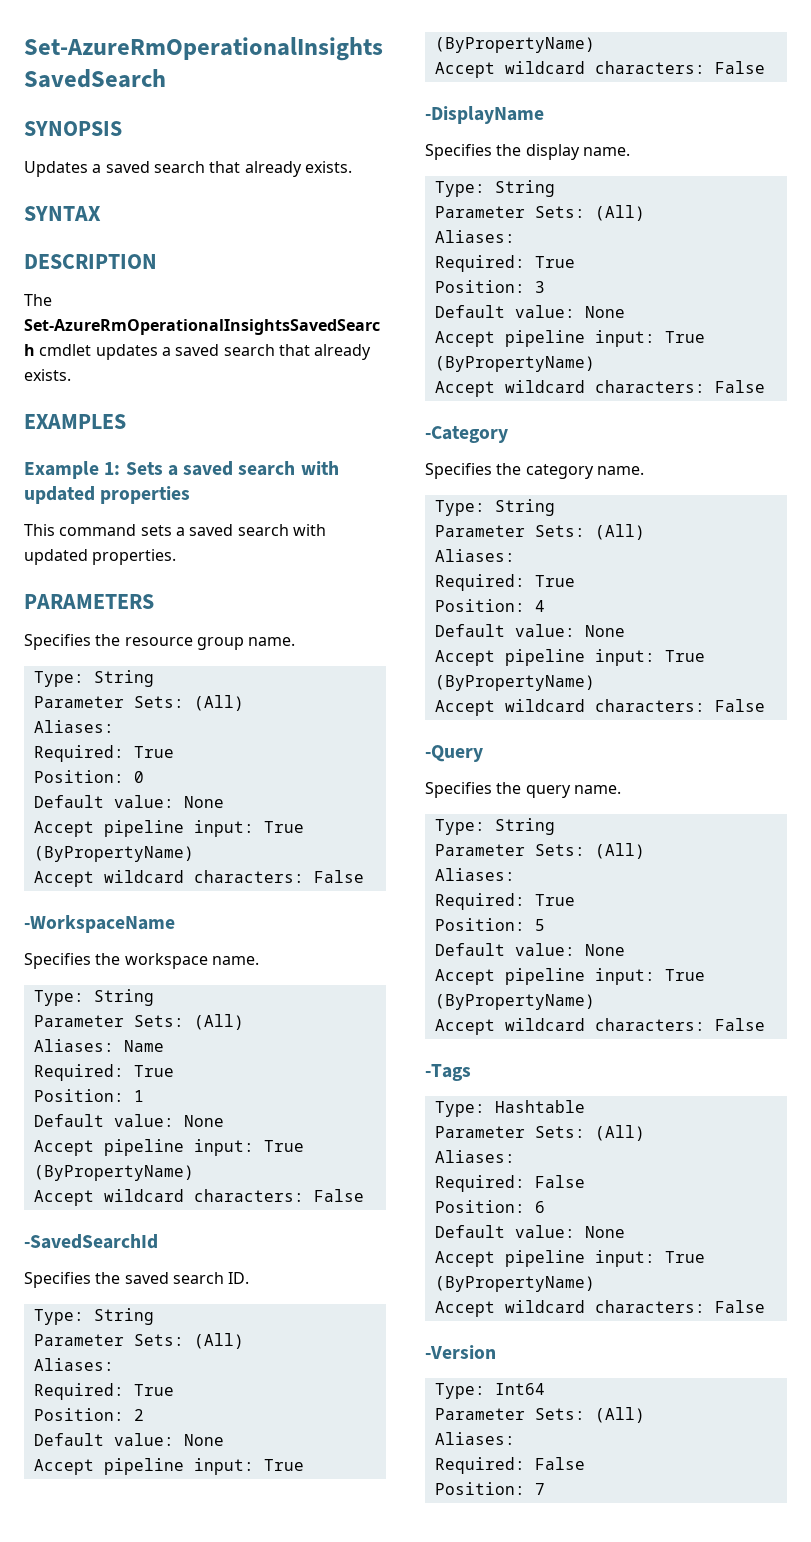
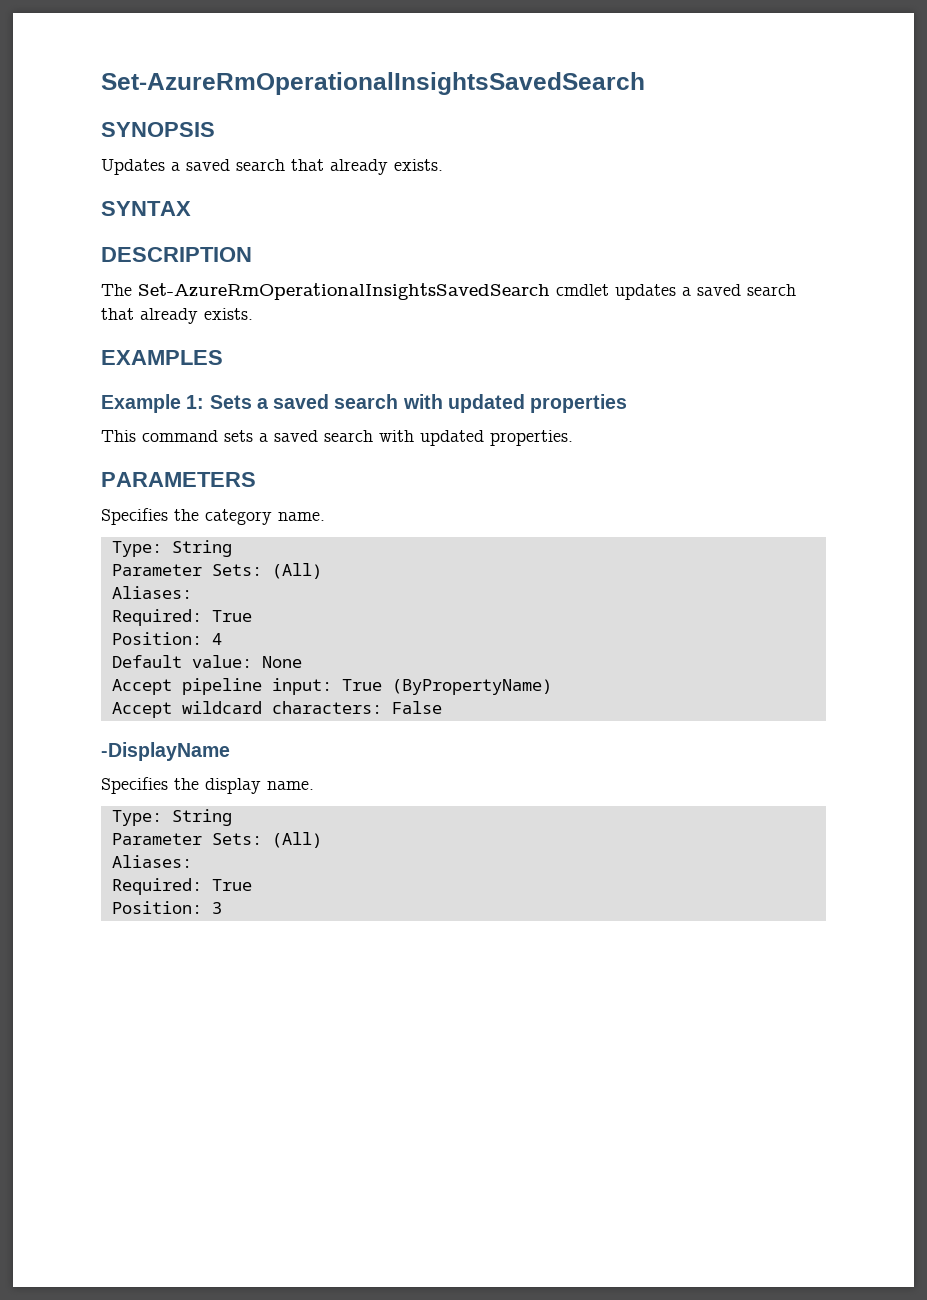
[124,637,244,650] resource group -> [205,509,272,525] category
[133,771,144,783] [33,795,224,808] [33,820,304,837] [33,846,194,862] [33,870,364,887] [24,915,175,933] [24,953,259,969] [33,989,154,1006] [33,1014,244,1030] [33,1039,164,1052] [33,1064,174,1081] [33,1089,144,1102] [33,1114,224,1127] [33,1139,304,1156] [33,1165,194,1181] [33,1189,364,1206] [24,1234,158,1249] [24,1272,250,1288] [33,1308,154,1325] [33,1333,244,1349] [33,1358,114,1371] [33,1383,174,1400] [33,1408,144,1421] 0 // Default value: None // Accept pipeline input: True (ByPropertyName) // Accept wildcard characters: False // -WorkspaceName // Specifies the workspace name. // Type: String // Parameter Sets: (All) // Aliases: Name // Required: True // Position: 1 // Default value: None // Accept pipeline input: True (ByPropertyName) // Accept wildcard characters: False // -SavedSearchId // Specifies the saved search ID. // Type: String // Parameter Sets: (All) // Aliases: // Required: True // Position: 2 -> [211,633,222,645] 4
[434,305,625,318] [434,330,705,347] [434,356,595,372] [434,380,765,397] [425,426,508,443] [425,463,644,479] [434,499,555,516] [434,524,645,540] [434,549,515,562] [434,574,575,591] [434,599,545,612] [434,624,625,637] [434,649,705,666] [434,675,595,691] [434,699,765,716] [425,745,483,762] [425,782,621,798] [434,818,555,835] [434,843,645,859] [434,868,515,881] [434,893,575,910] [434,918,545,931] [434,943,625,956] [434,968,705,985] [434,994,595,1010] [434,1018,765,1035] [425,1064,471,1081] [434,1100,585,1117] [434,1125,645,1141] [434,1150,515,1163] [434,1175,585,1192] [434,1200,545,1213] [434,1225,625,1238] [434,1250,705,1267] [434,1276,595,1292] [434,1300,765,1317] [425,1345,496,1359] [434,1383,545,1399] [434,1407,645,1423] [434,1432,515,1445] [434,1457,585,1474] [434,1482,545,1495] // Default value: None // Accept pipeline input: True (ByPropertyName) // Accept wildcard characters: False // -Category // Specifies the category name. // Type: String // Parameter Sets: (All) // Aliases: // Required: True // Position: 4 // Default value: None // Accept pipeline input: True (ByPropertyName) // Accept wildcard characters: False // -Query // Specifies the query name. // Type: String // Parameter Sets: (All) // Aliases: // Required: True // Position: 5 // Default value: None // Accept pipeline input: True (ByPropertyName) // Accept wildcard characters: False // -Tags // Type: Hashtable // Parameter Sets: (All) // Aliases: // Required: False // Position: 6 // Default value: None // Accept pipeline input: True (ByPropertyName) // Accept wildcard characters: False // -Version // Type: Int64 // Parameter Sets: (All) // Aliases: // Required: False // Position: 7 -> (222, 908) none

